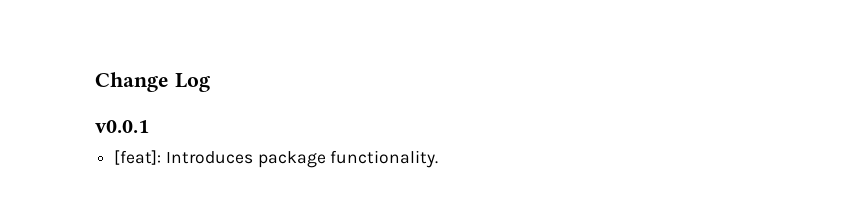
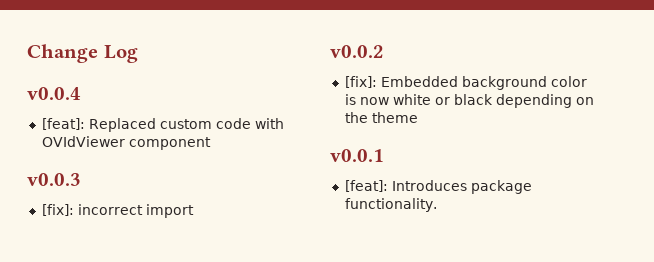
(210, 82) none -> [27,87,81,100] [41,118,284,132] [41,136,211,150] [27,173,81,186] [41,204,194,218] [330,45,384,58] [344,76,587,90] [344,94,594,108] [344,112,418,123] // v0.0.4 // [feat]: Replaced custom code with OVIdViewer component // v0.0.3 // [fix]: incorrect import // v0.0.2 // [fix]: Embedded background color is now white or black depending on the theme

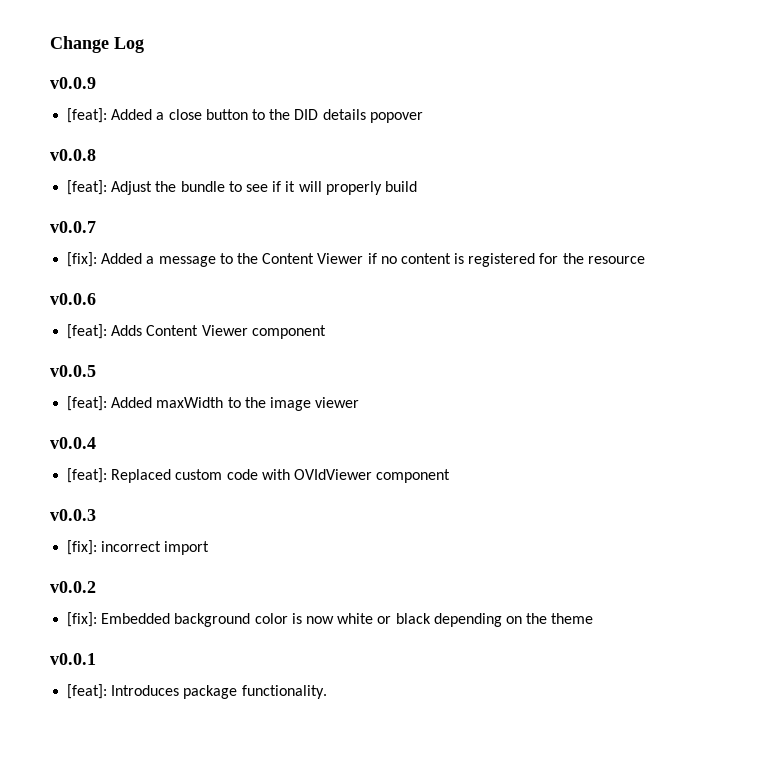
(138, 54) none -> [50,77,96,89] [67,108,423,123] [50,149,96,161] [67,180,417,195] [50,221,96,233] [67,252,645,267] [50,293,96,305] [67,324,326,339] [50,365,96,377] [67,396,360,411] // v0.0.9 // [feat]: Added a close button to the DID details popover // v0.0.8 // [feat]: Adjust the bundle to see if it will properly build // v0.0.7 // [fix]: Added a message to the Content Viewer if no content is registered for the resource // v0.0.6 // [feat]: Adds Content Viewer component // v0.0.5 // [feat]: Added maxWidth to the image viewer

